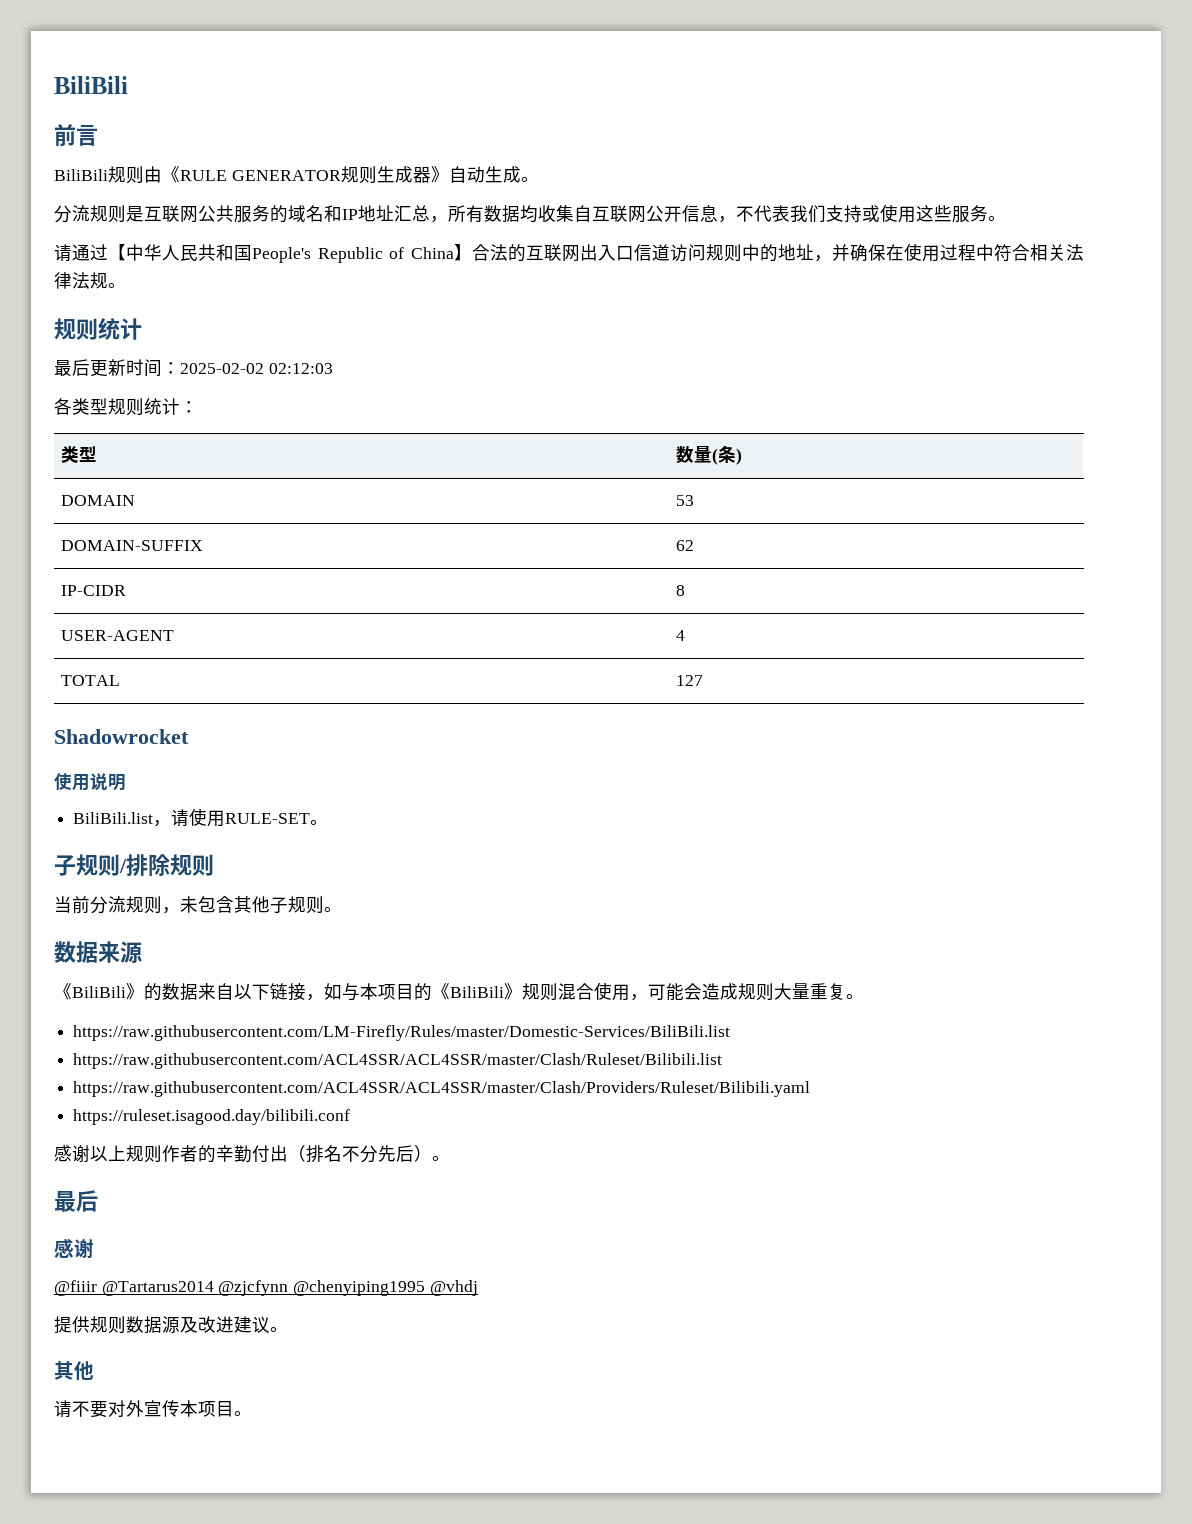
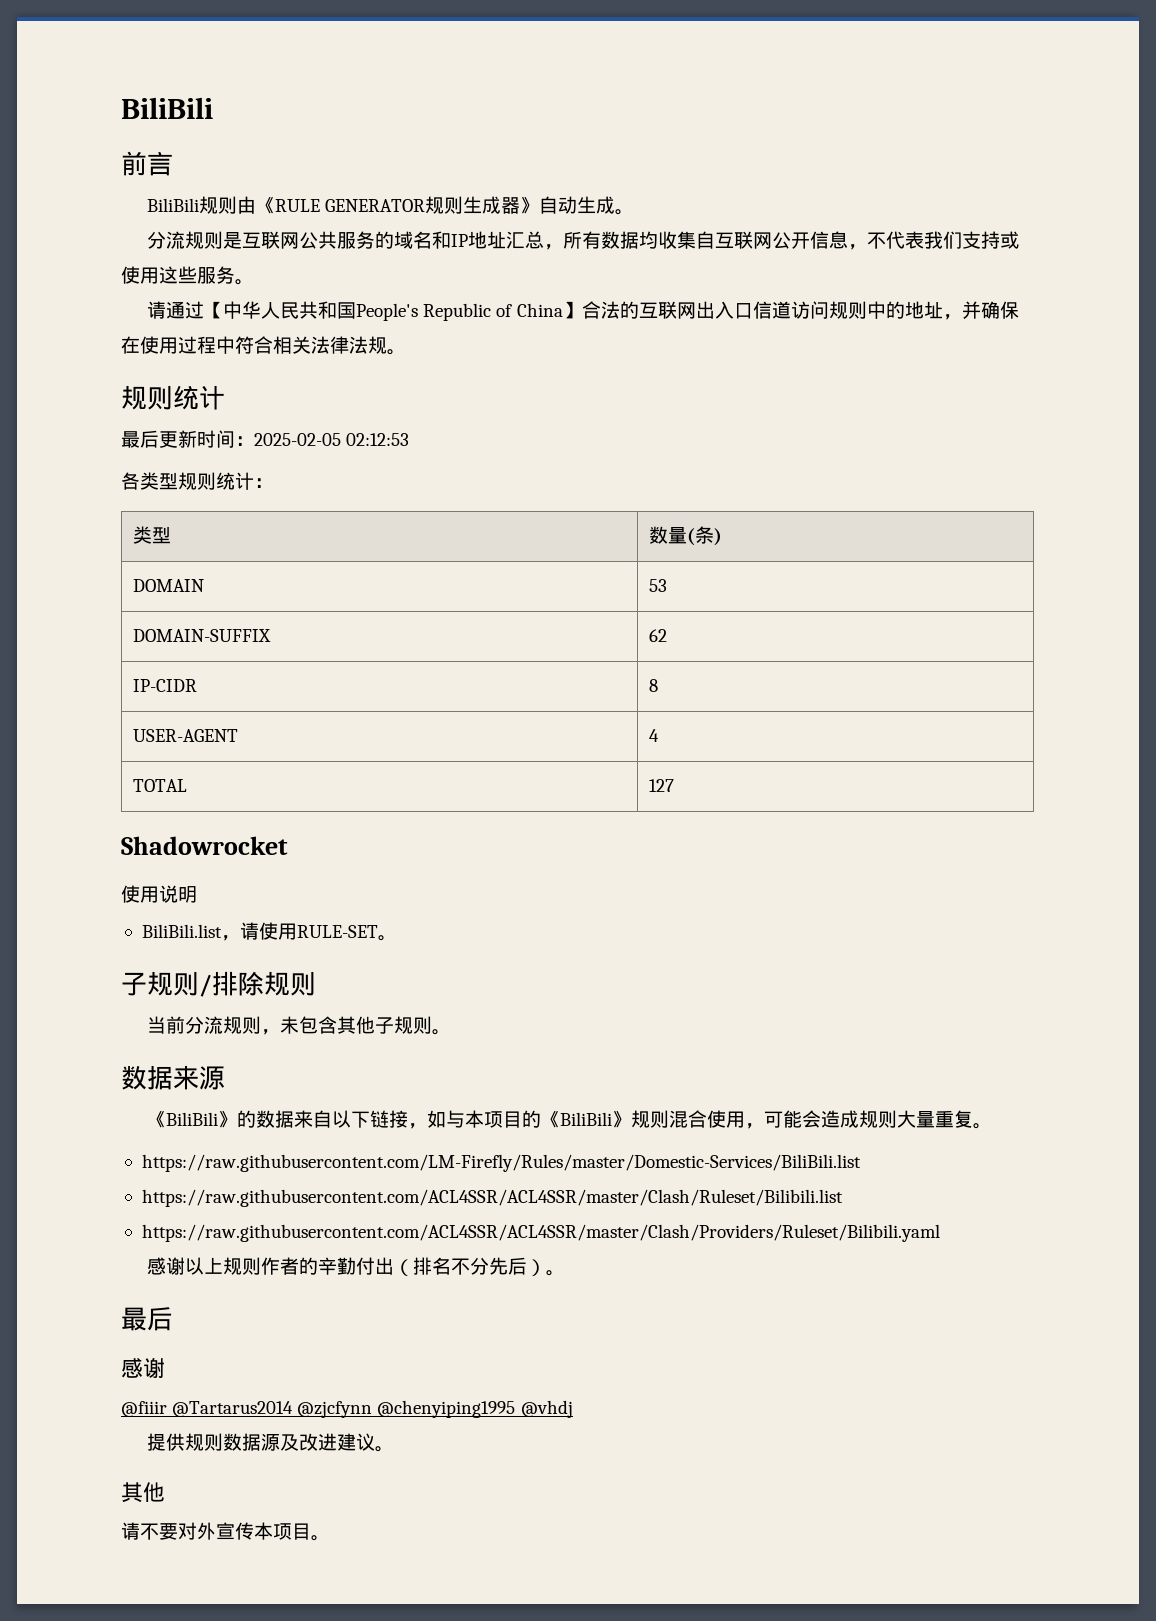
[180,363,333,374] 2025-02-02 02:12:03 -> [254,433,410,446] 2025-02-05 02:12:53
[73,1109,351,1125] // https://ruleset.isagood.day/bilibili.conf -> (940, 1233) none

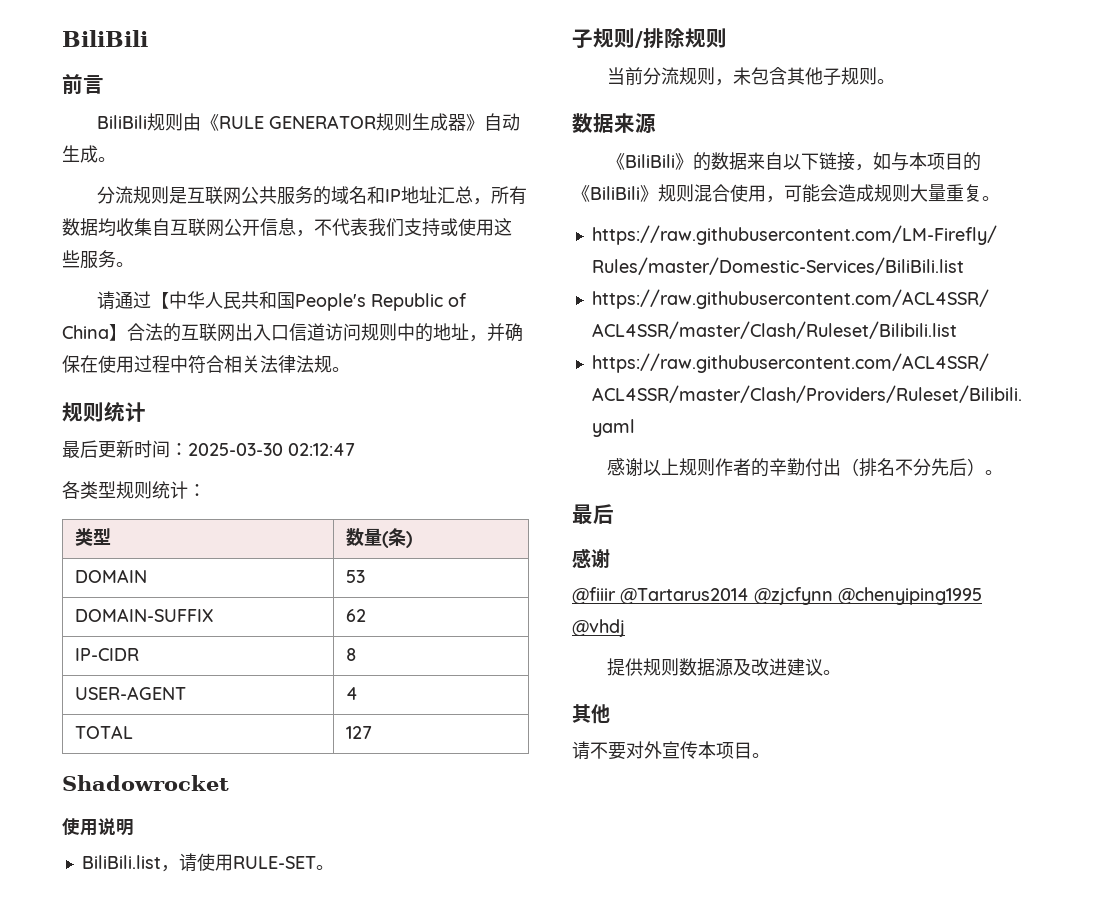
[254,433,410,446] 2025-02-05 02:12:53 -> [188,443,355,456] 2025-03-30 02:12:47

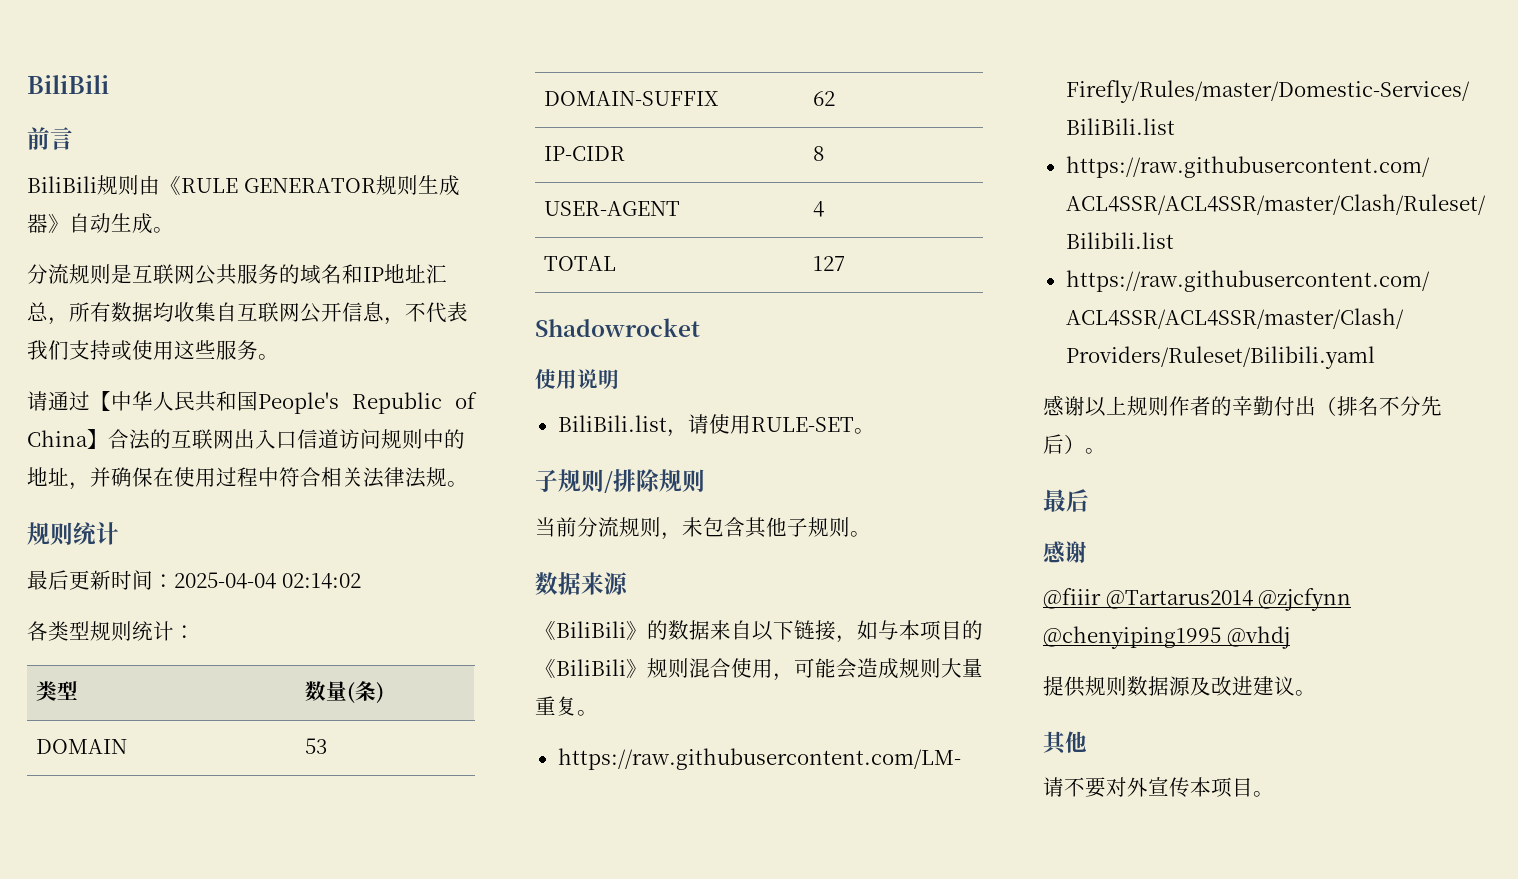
[188,443,355,456] 2025-03-30 02:12:47 -> [174,572,361,589] 2025-04-04 02:14:02

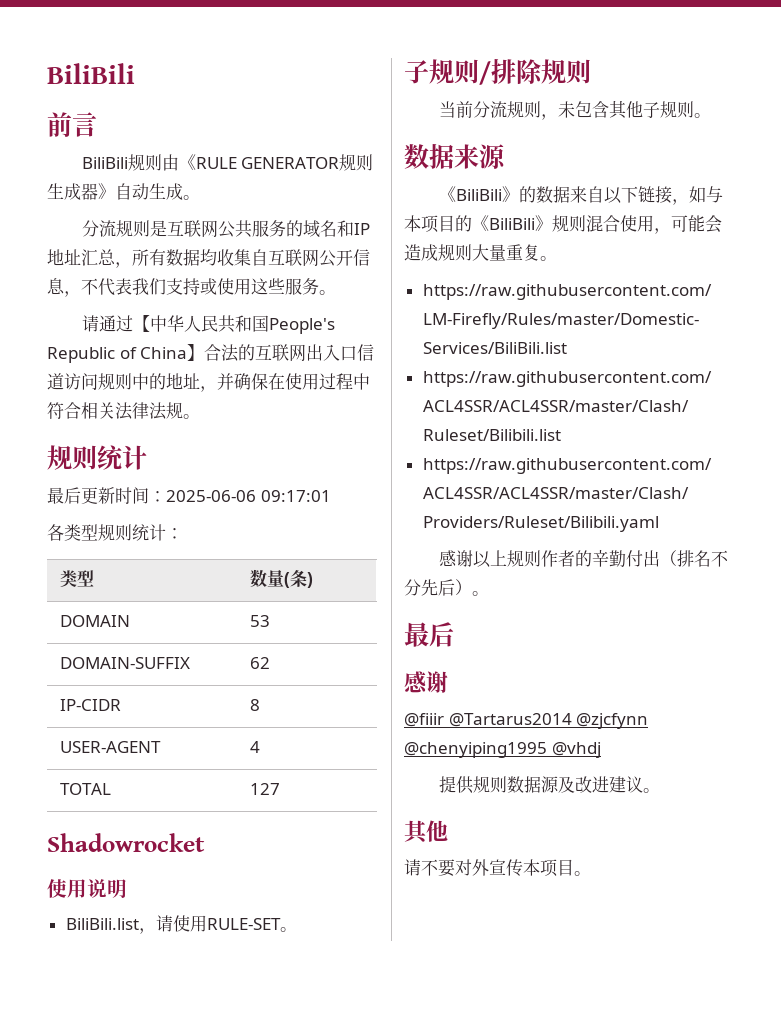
[174,572,361,589] 2025-04-04 02:14:02 -> [166,490,331,502] 2025-06-06 09:17:01

